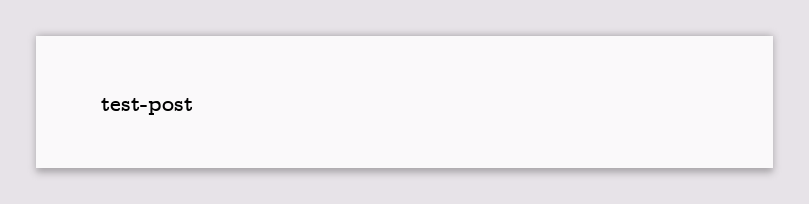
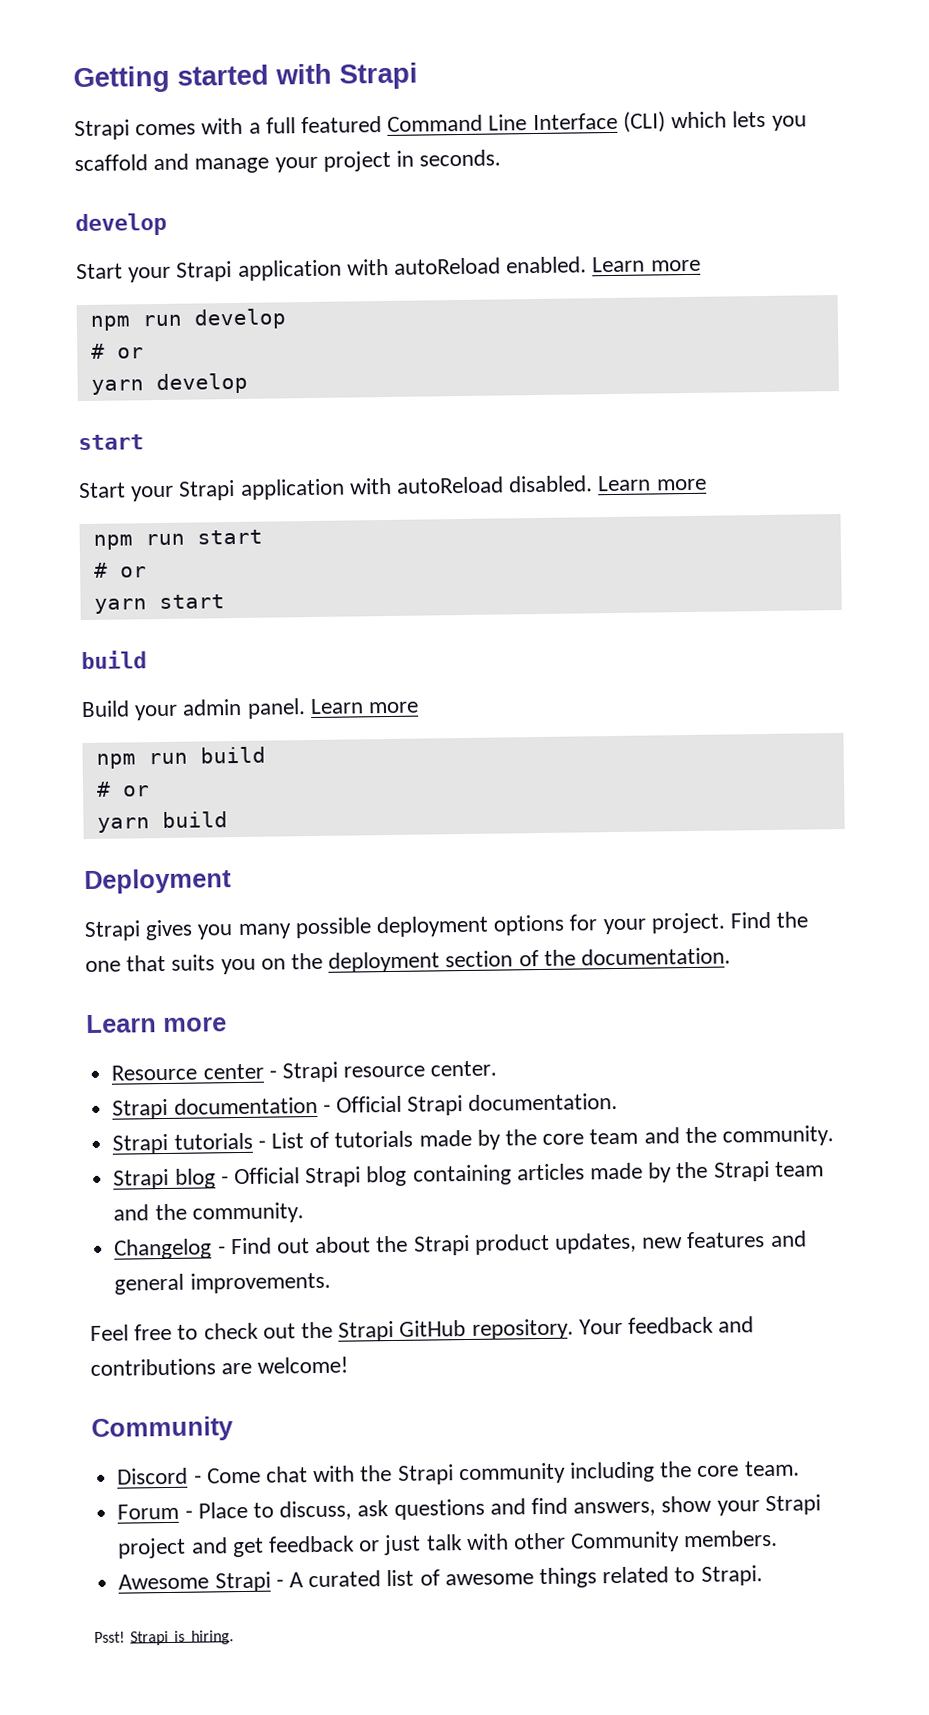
[101,98,193,115] test-post -> [73,62,418,94] [74,110,807,141] [74,149,502,174] [75,212,167,237] [76,256,701,283] [89,308,286,331] [90,343,144,359] [90,372,248,395] [78,434,144,451] [78,475,707,502] [92,529,263,550] [93,562,147,578] [93,594,225,614] [81,650,147,670] [81,698,420,721] [95,746,266,769] [95,781,150,797] [96,811,228,833] [84,868,232,895] [84,911,809,942] [85,947,732,975] [86,1014,227,1034] [111,1060,498,1083] [112,1092,619,1120] [112,1125,835,1155] [113,1160,824,1190] [113,1202,304,1224] [114,1230,807,1260] [114,1271,331,1295] [90,1316,755,1342] [90,1356,349,1377] [91,1416,234,1442] [117,1460,800,1485] [117,1494,821,1521] [118,1529,779,1559] [118,1565,763,1593] [94,1630,234,1646] Getting started with Strapi // Strapi comes with a full featured Command Line Interface (CLI) which lets you scaffold and manage your project in seconds. // develop // Start your Strapi application with autoReload enabled. Learn more // npm run develop // # or // yarn develop // start // Start your Strapi application with autoReload disabled. Learn more // npm run start // # or // yarn start // build // Build your admin panel. Learn more // npm run build // # or // yarn build // Deployment // Strapi gives you many possible deployment options for your project. Find the one that suits you on the deployment section of the documentation. // Learn more // Resource center - Strapi resource center. // Strapi documentation - Official Strapi documentation. // Strapi tutorials - List of tutorials made by the core team and the community. // Strapi blog - Official Strapi blog containing articles made by the Strapi team and the community. // Changelog - Find out about the Strapi product updates, new features and general improvements. // Feel free to check out the Strapi GitHub repository. Your feedback and contributions are welcome! // Community // Discord - Come chat with the Strapi community including the core team. // Forum - Place to discuss, ask questions and find answers, show your Strapi project and get feedback or just talk with other Community members. // Awesome Strapi - A curated list of awesome things related to Strapi. // Psst! Strapi is hiring.

